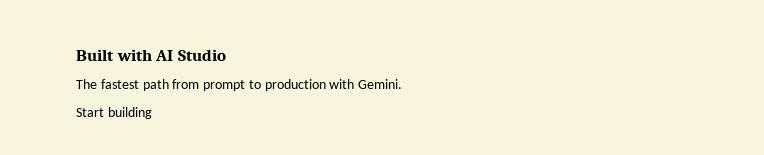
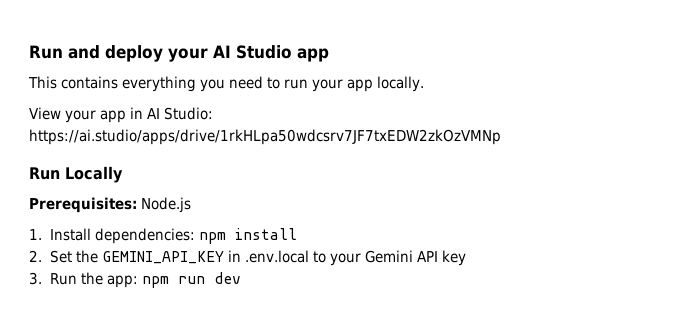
[76,49,226,61] [76,79,403,91] [76,107,152,119] Built with AI Studio // The fastest path from prompt to production with Gemini. // Start building -> [29,45,329,62] [28,76,424,92] [29,107,213,123] [29,129,501,145] [29,166,123,183] [29,197,191,213] [29,228,298,244] [29,250,467,266] [29,272,242,288] Run and deploy your AI Studio app // This contains everything you need to run your app locally. // View your app in AI Studio: https://ai.studio/apps/drive/1rkHLpa50wdcsrv7JF7txEDW2zkOzVMNp // Run Locally // Prerequisites: Node.js // 1. Install dependencies: npm install // 2. Set the GEMINI_API_KEY in .env.local to your Gemini API key // 3. Run the app: npm run dev

